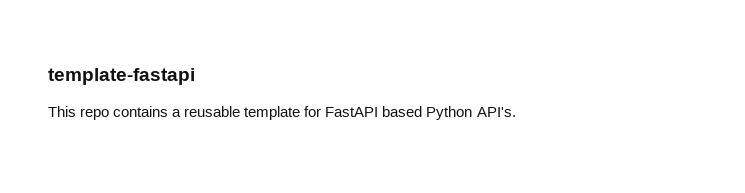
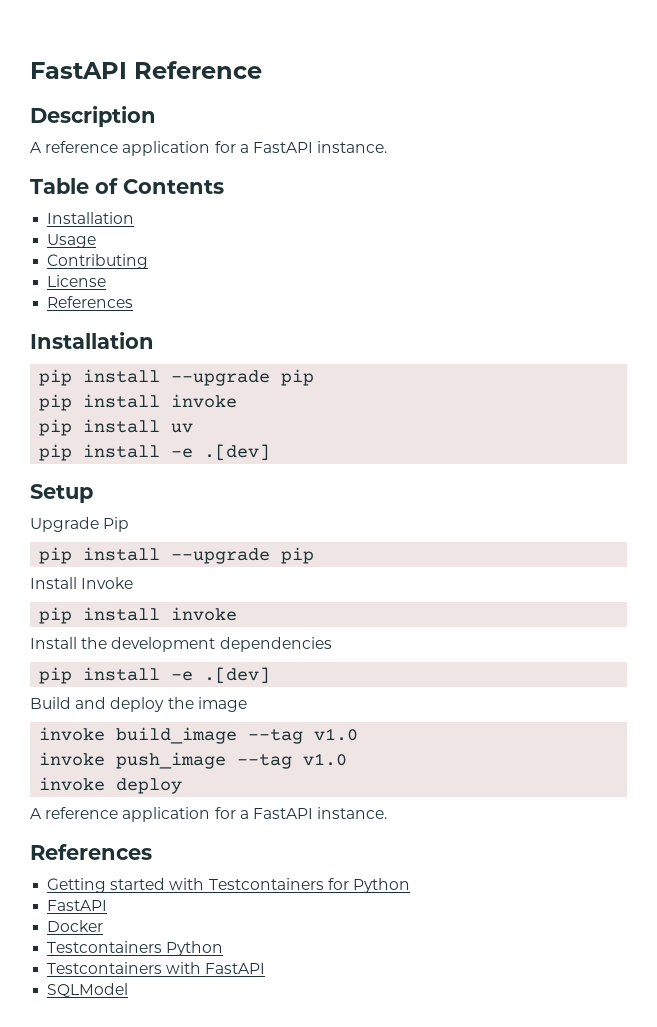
[48,68,195,85] [48,106,516,120] template-fastapi // This repo contains a reusable template for FastAPI based Python API's. -> [30,61,262,79] [30,106,156,127] [30,141,388,156] [30,178,224,194] [47,212,135,224] [47,234,97,248] [47,254,149,269] [47,275,107,287] [47,296,134,308] [30,332,154,349] [39,369,315,386] [39,394,238,411] [39,419,194,436] [39,444,271,461] [30,484,93,503] [30,517,130,532] [39,547,315,564] [30,577,134,589] [39,607,238,624] [30,637,332,652] [39,667,271,684] [30,697,247,712] [39,727,359,744] [39,752,348,769] [39,777,183,794] [30,807,388,822] [30,844,152,860] [47,878,410,893] [47,900,108,911] [47,920,104,932] [47,941,224,956] [47,962,266,974] [47,983,129,997] FastAPI Reference // Description // A reference application for a FastAPI instance. // Table of Contents // Installation // Usage // Contributing // License // References // Installation // pip install --upgrade pip // pip install invoke // pip install uv // pip install -e .[dev] // Setup // Upgrade Pip // pip install --upgrade pip // Install Invoke // pip install invoke // Install the development dependencies // pip install -e .[dev] // Build and deploy the image // invoke build_image --tag v1.0 // invoke push_image --tag v1.0 // invoke deploy // A reference application for a FastAPI instance. // References // Getting started with Testcontainers for Python // FastAPI // Docker // Testcontainers Python // Testcontainers with FastAPI // SQLModel

